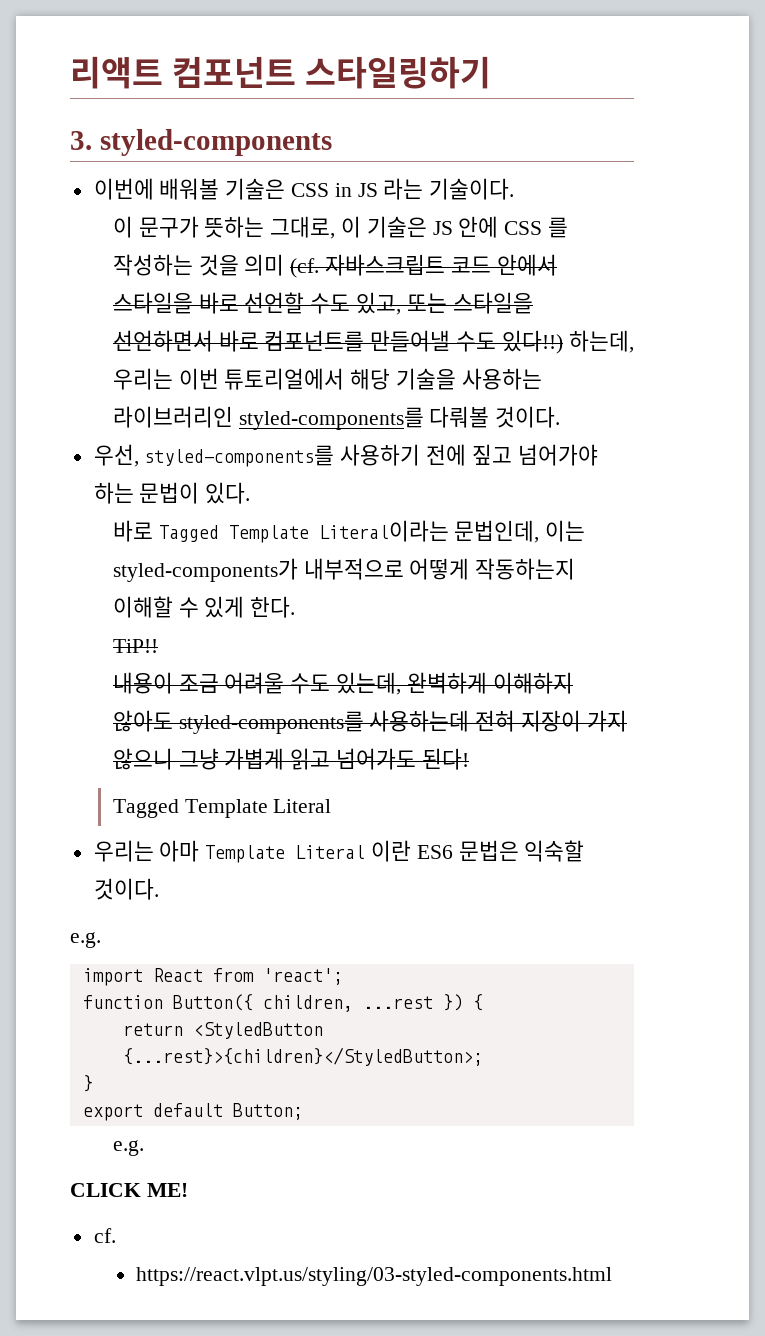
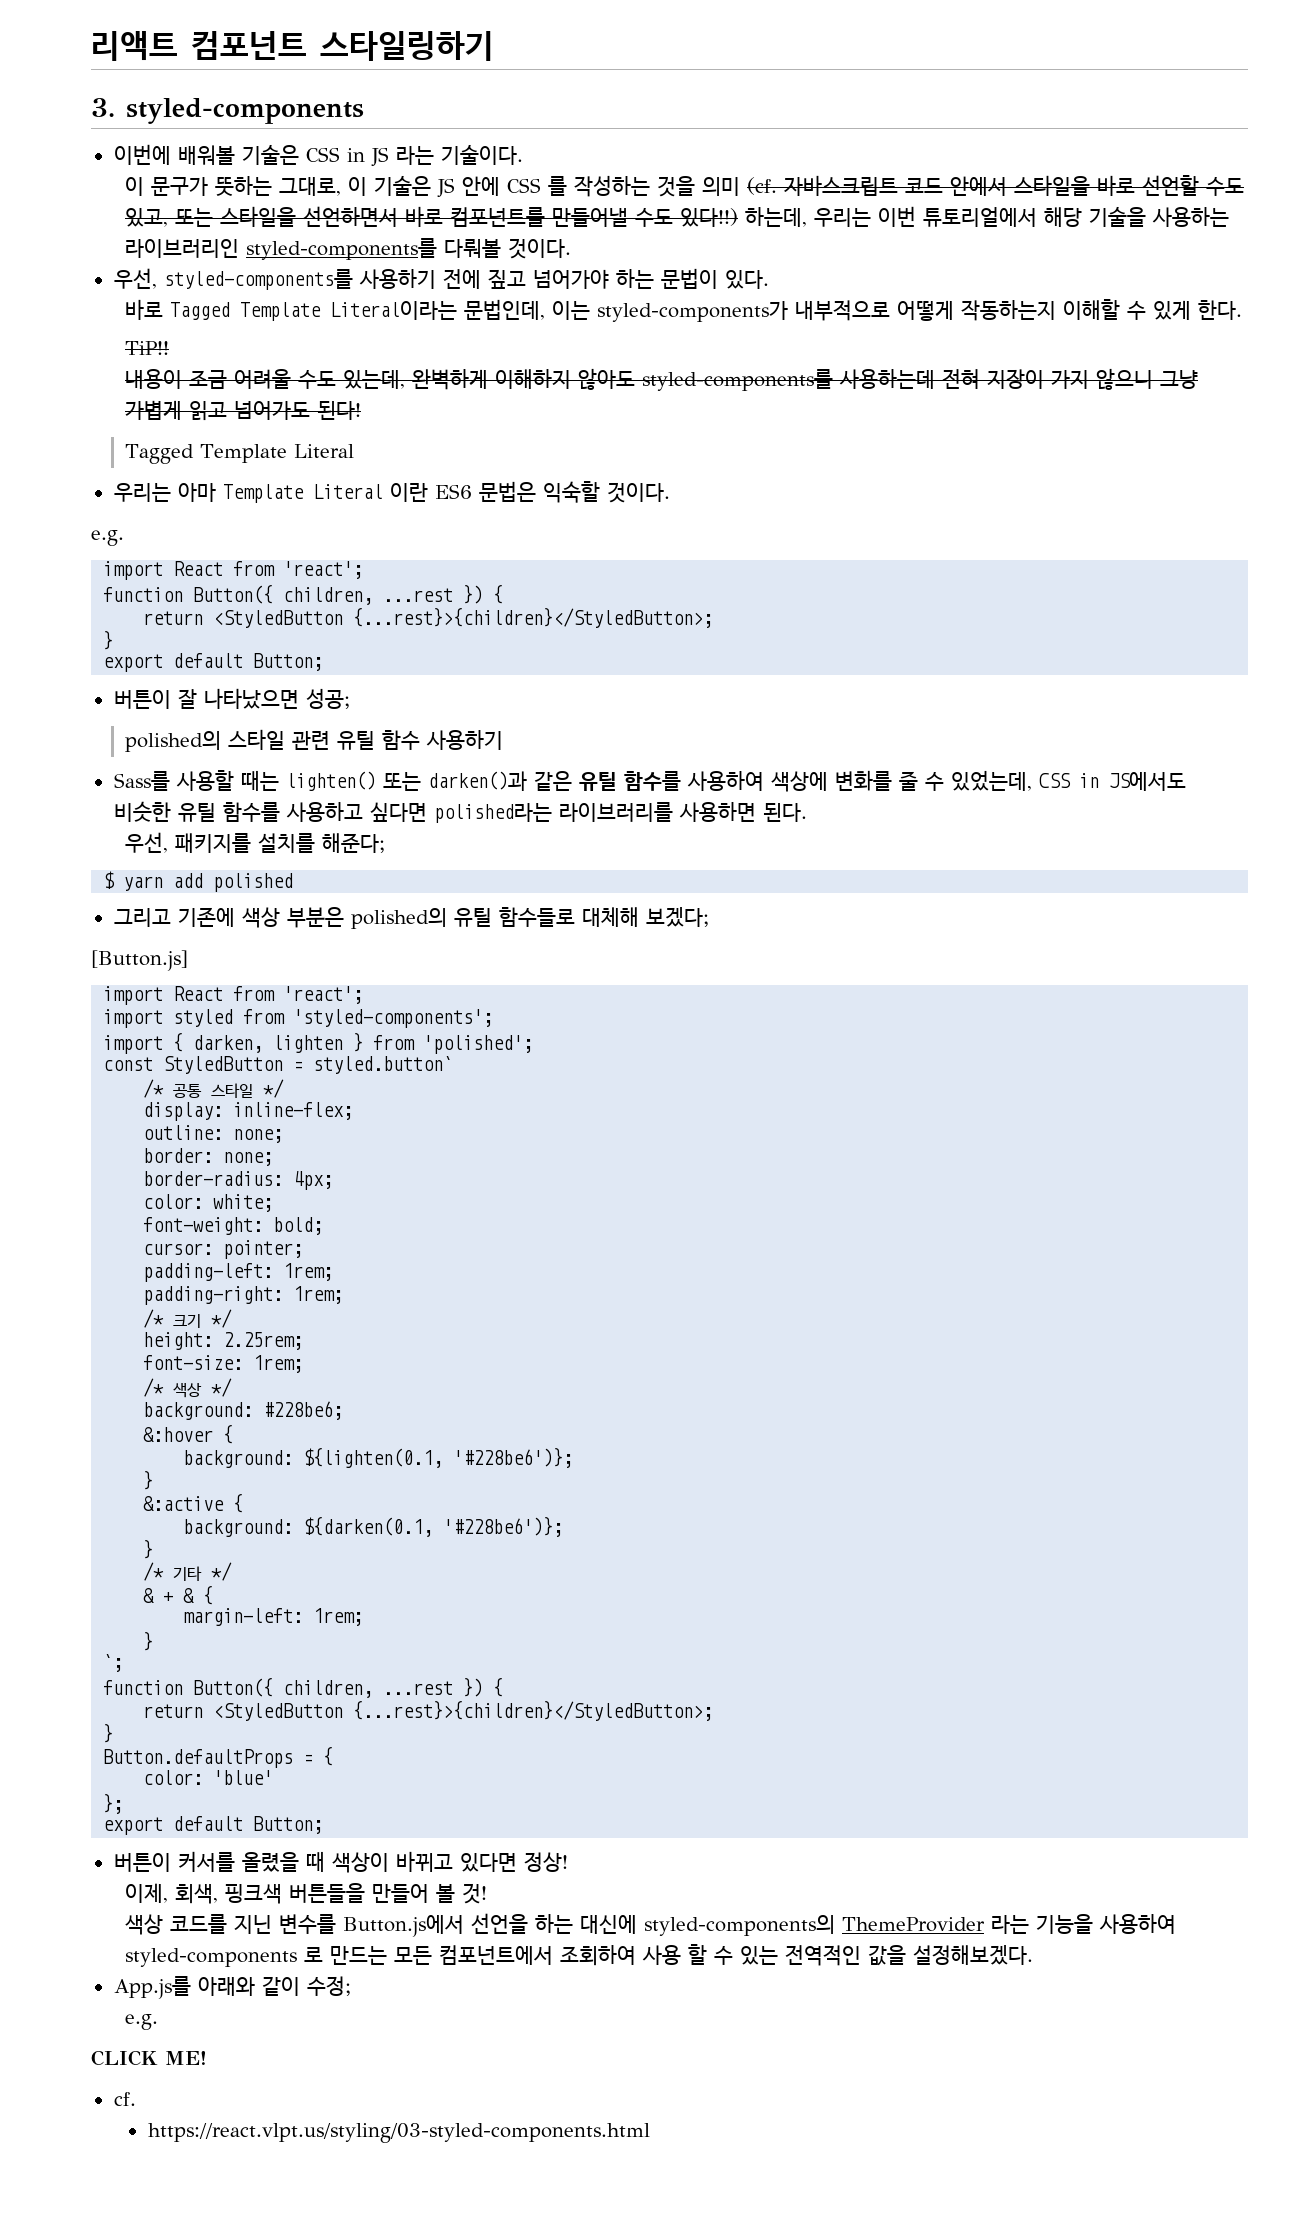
(303, 1111) none -> [113,688,350,709] [125,729,504,752] [113,770,1186,792] [113,801,807,823] [125,832,386,853] [103,871,294,892] [113,907,709,929] [91,950,188,971] [103,986,364,1005] [103,1009,494,1028] [103,1032,534,1054] [103,1056,454,1074] [143,1079,285,1098] [143,1102,354,1121] [143,1125,284,1143] [143,1148,274,1166] [143,1171,334,1190] [143,1194,274,1212] [143,1217,324,1235] [143,1240,304,1259] [143,1263,334,1282] [143,1286,344,1305] [143,1309,233,1328] [143,1332,304,1350] [143,1355,304,1373] [143,1378,233,1398] [143,1401,344,1420] [143,1424,234,1444] [183,1447,574,1468] [143,1470,154,1490] [143,1493,244,1513] [183,1516,564,1537] [143,1539,154,1559] [143,1562,233,1581] [143,1585,214,1605] [183,1608,364,1626] [143,1631,154,1651] [103,1654,124,1672] [103,1677,504,1698] [143,1700,714,1721] [103,1723,114,1743] [103,1746,334,1768] [143,1770,274,1785] [103,1793,124,1814] [103,1816,324,1835] [113,1851,568,1873] [125,1883,488,1904] [125,1913,1177,1937] [125,1944,1034,1967] [113,1976,351,1999] // 버튼이 잘 나타났으면 성공; // polished의 스타일 관련 유틸 함수 사용하기 // Sass를 사용할 때는 lighten() 또는 darken()과 같은 유틸 함수를 사용하여 색상에 변화를 줄 수 있었는데, CSS in JS에서도 비슷한 유틸 함수를 사용하고 싶다면 polished라는 라이브러리를 사용하면 된다. // 우선, 패키지를 설치를 해준다; // $ yarn add polished // 그리고 기존에 색상 부분은 polished의 유틸 함수들로 대체해 보겠다; // [Button.js] // import React from 'react'; // import styled from 'styled-components'; // import { darken, lighten } from 'polished'; // const StyledButton = styled.button` // /* 공통 스타일 */ // display: inline-flex; // outline: none; // border: none; // border-radius: 4px; // color: white; // font-weight: bold; // cursor: pointer; // padding-left: 1rem; // padding-right: 1rem; // /* 크기 */ // height: 2.25rem; // font-size: 1rem; // /* 색상 */ // background: #228be6; // &:hover { // background: ${lighten(0.1, '#228be6')}; // } // &:active { // background: ${darken(0.1, '#228be6')}; // } // /* 기타 */ // & + & { // margin-left: 1rem; // } // `; // function Button({ children, ...rest }) { // return <StyledButton {...rest}>{children}</StyledButton>; // } // Button.defaultProps = { // color: 'blue' // }; // export default Button; // 버튼이 커서를 올렸을 때 색상이 바뀌고 있다면 정상! // 이제, 회색, 핑크색 버튼들을 만들어 볼 것! // 색상 코드를 지닌 변수를 Button.js에서 선언을 하는 대신에 styled-components의 ThemeProvider 라는 기능을 사용하여 styled-components 로 만드는 모든 컴포넌트에서 조회하여 사용 할 수 있는 전역적인 값을 설정해보겠다. // App.js를 아래와 같이 수정;

